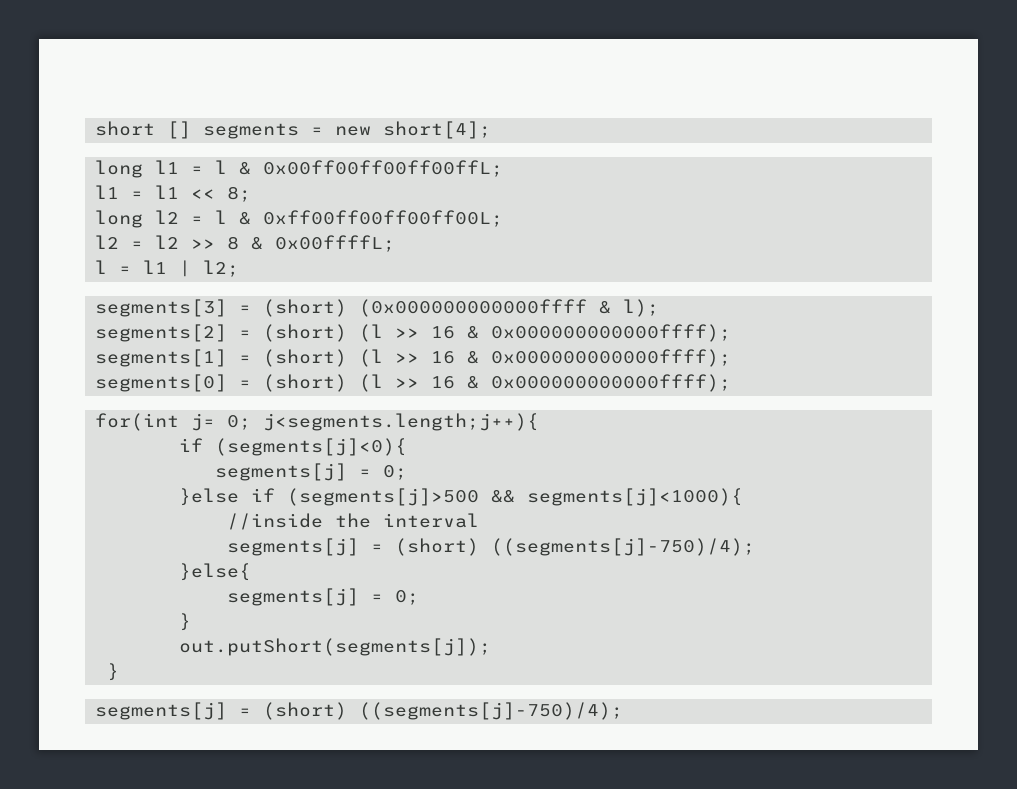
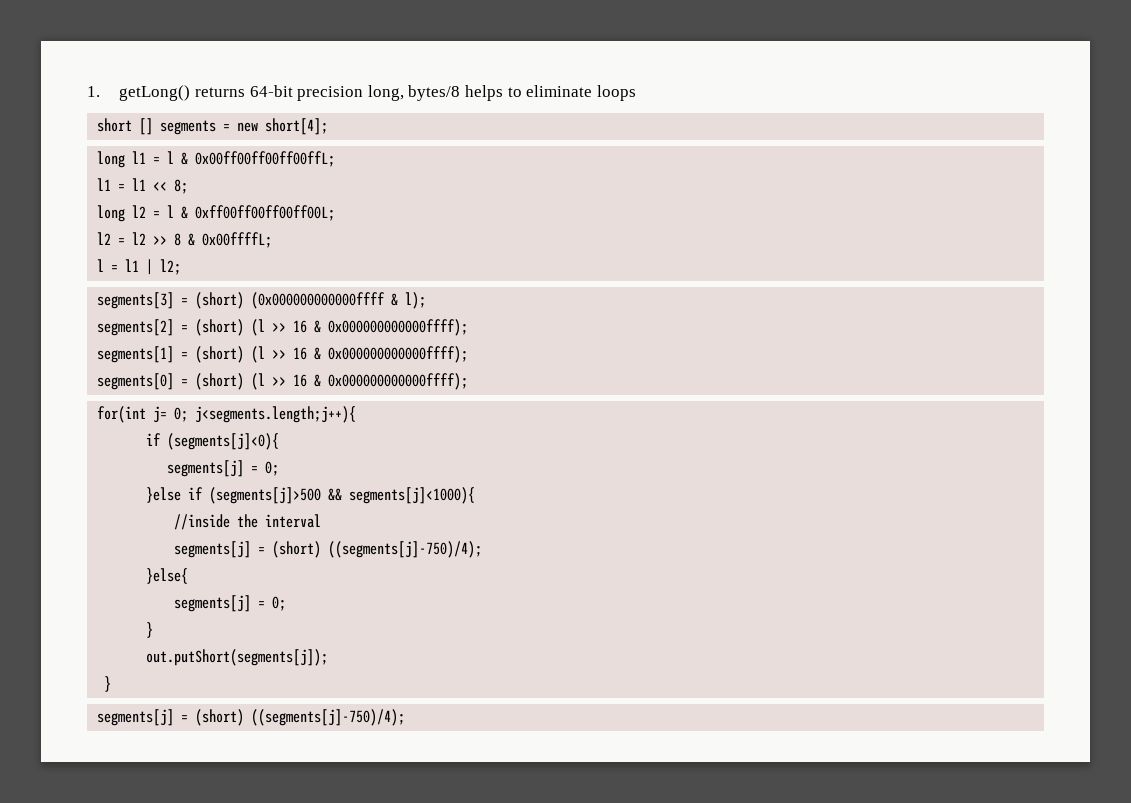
(94, 128) none -> [87,85,636,101] 1. getLong() returns 64-bit precision long, bytes/8 helps to eliminate loops //

